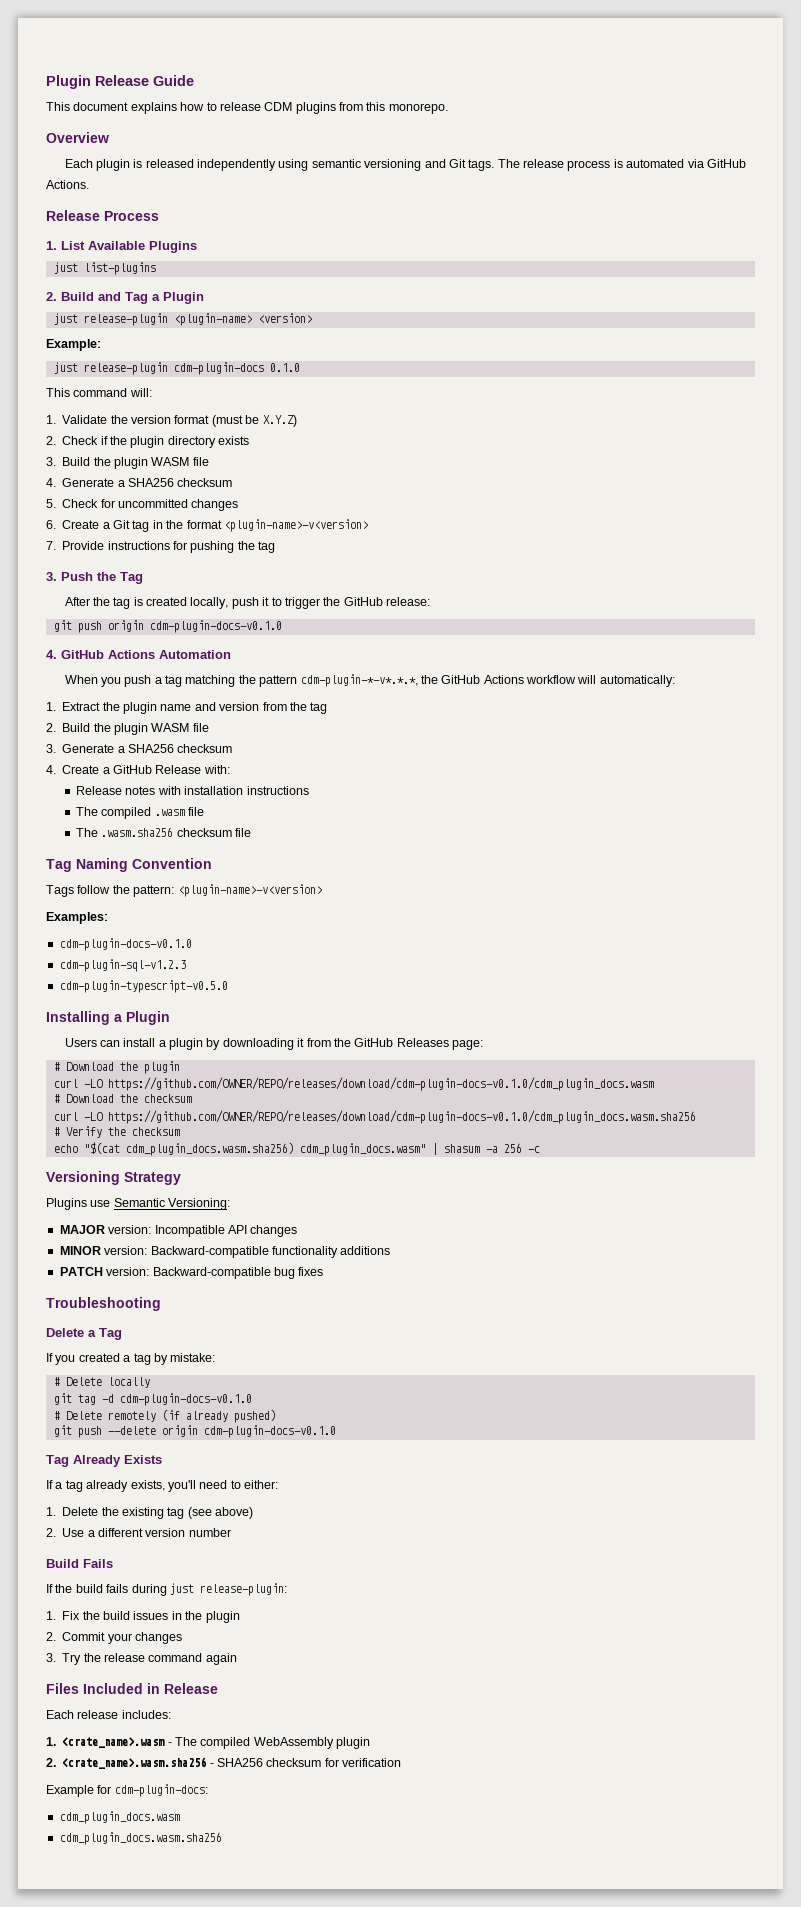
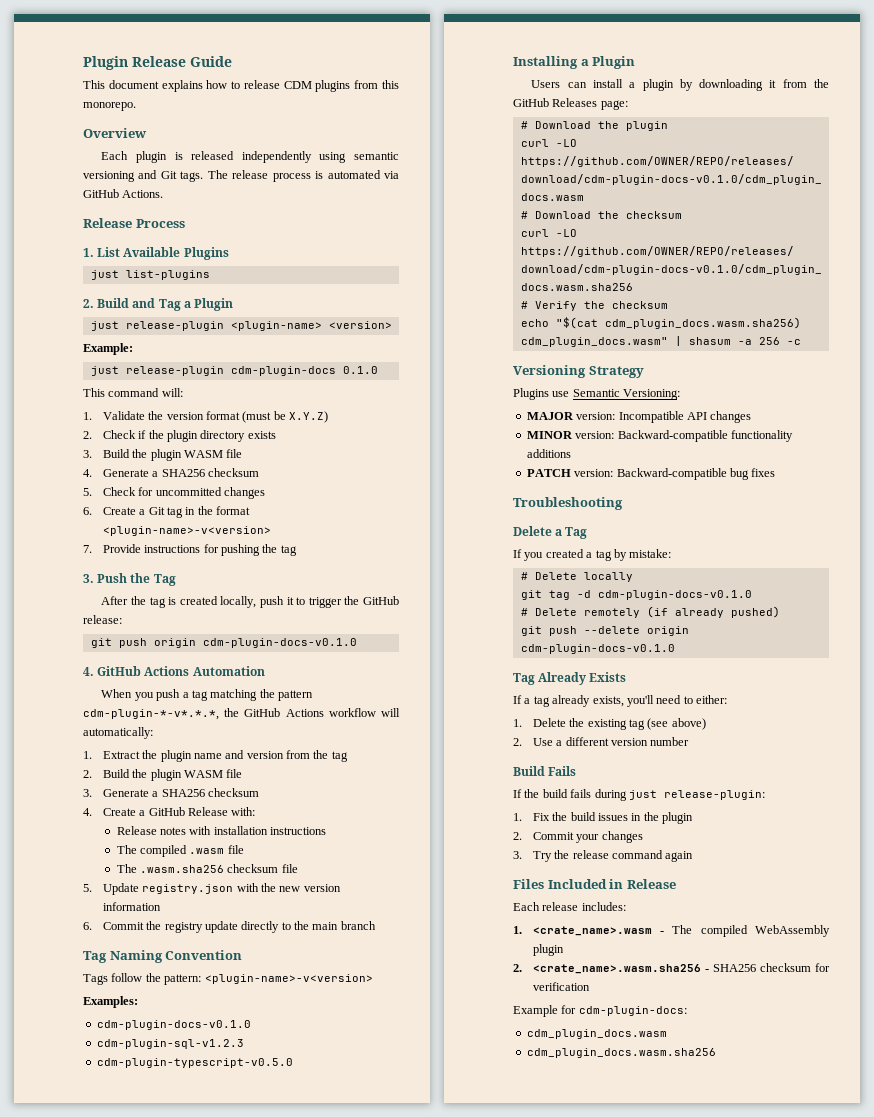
(252, 832) none -> [83,883,341,895] [102,902,161,911] [83,921,376,933] // 5. Update registry.json with the new version information // 6. Commit the registry update directly to the main branch

